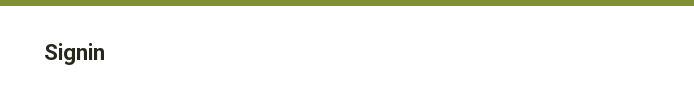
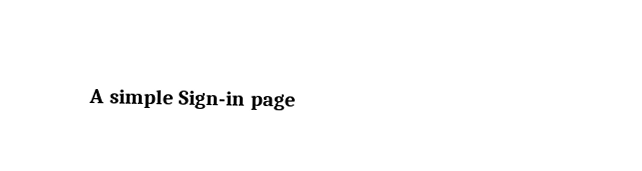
[44,43,105,65] Signin -> [88,88,296,111] A simple Sign-in page

